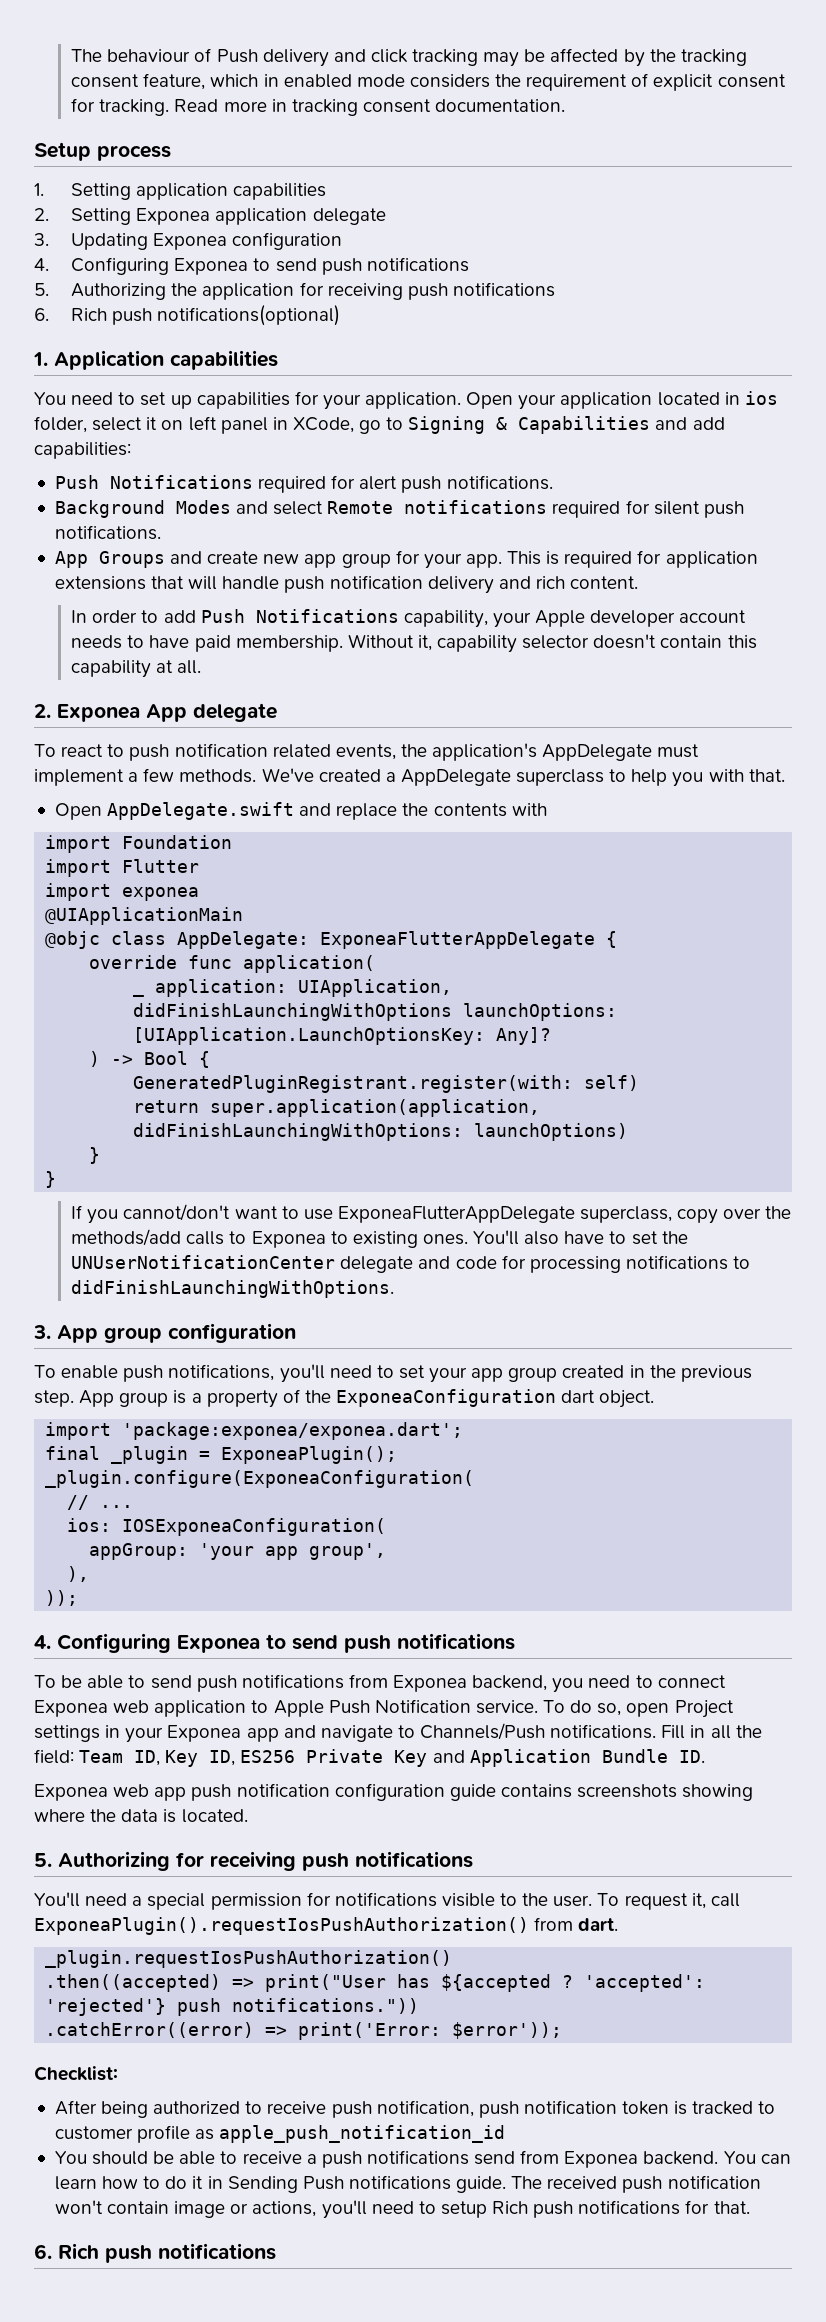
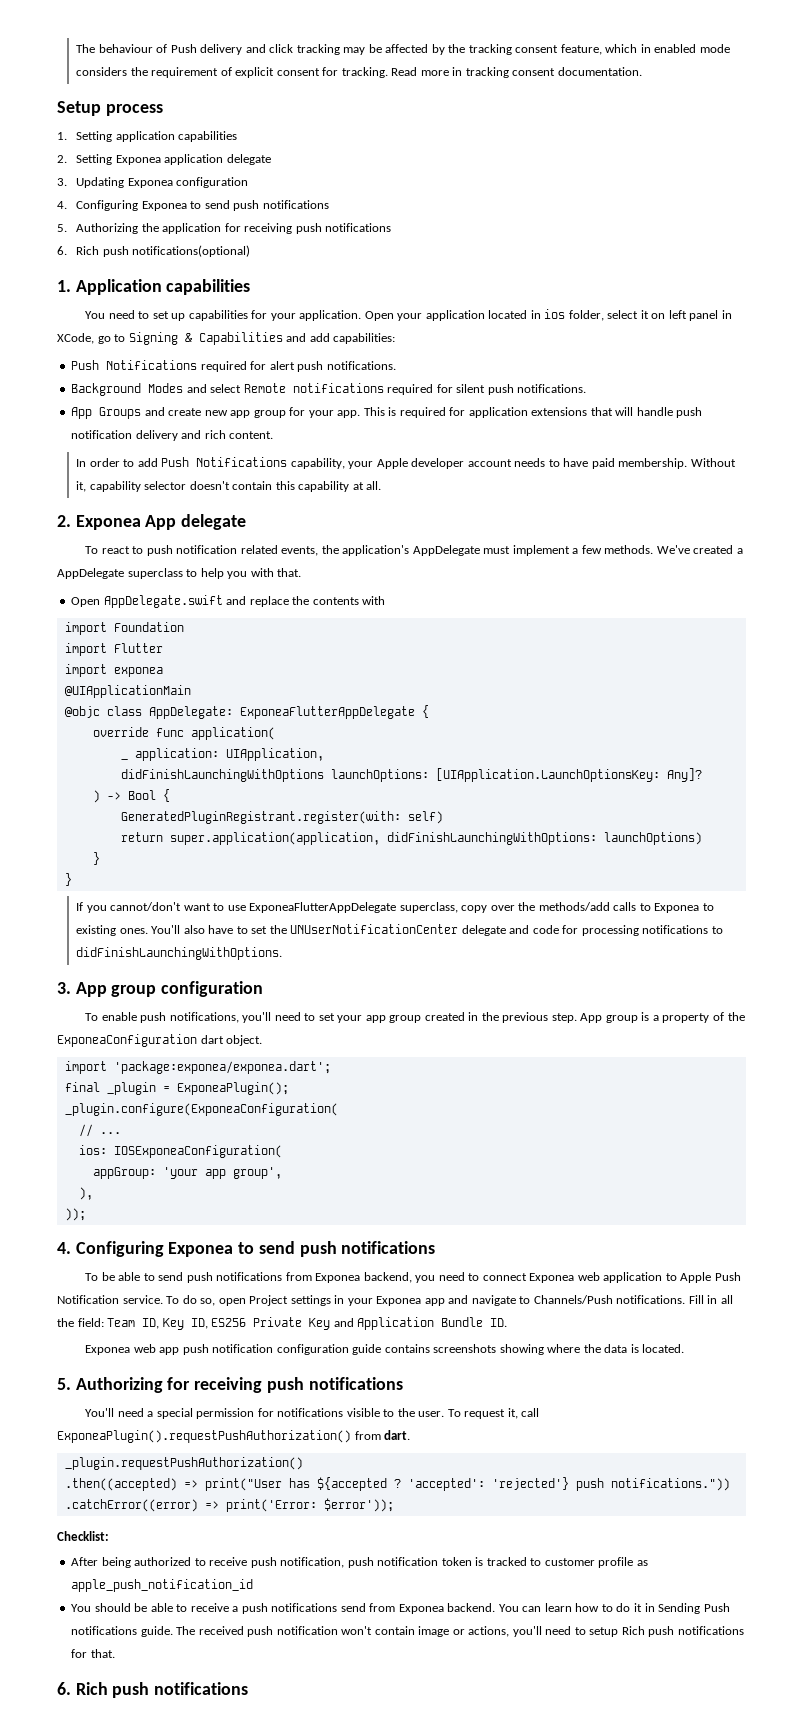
[34,1917,529,1935] ExponeaPlugin().requestIosPushAuthorization() -> [57,1430,351,1443] ExponeaPlugin().requestPushAuthorization()
[45,1950,453,1968] _plugin.requestIosPushAuthorization() -> [64,1457,303,1470] _plugin.requestPushAuthorization()

